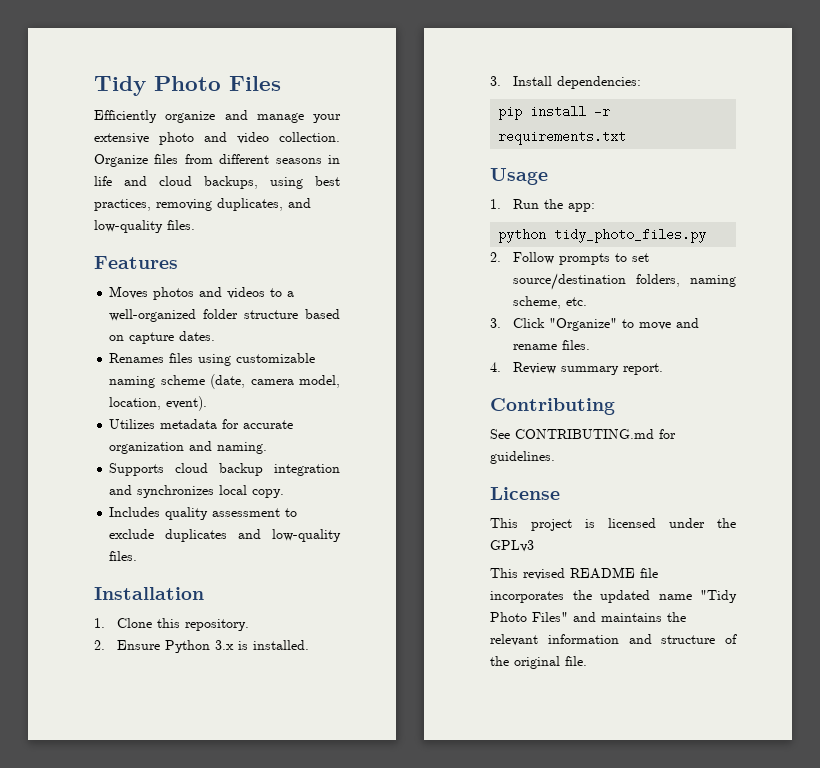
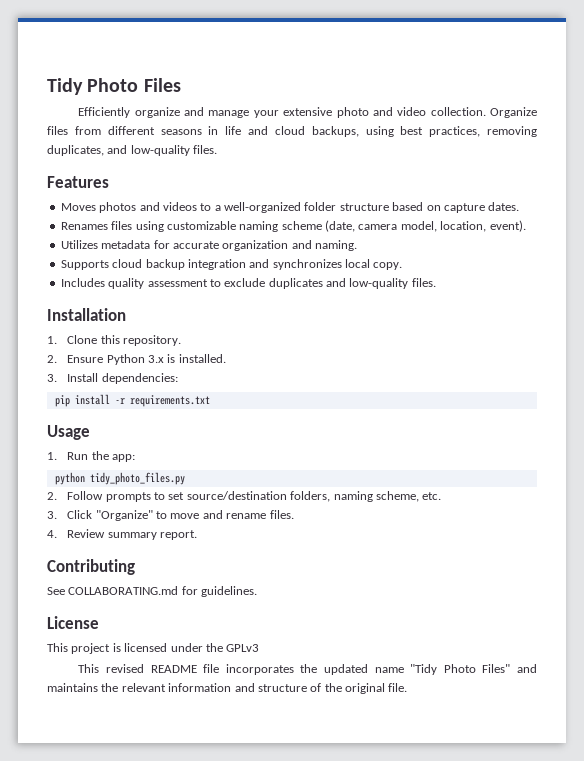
[515,429,654,439] CONTRIBUTING.md -> [68,586,179,595] COLLABORATING.md

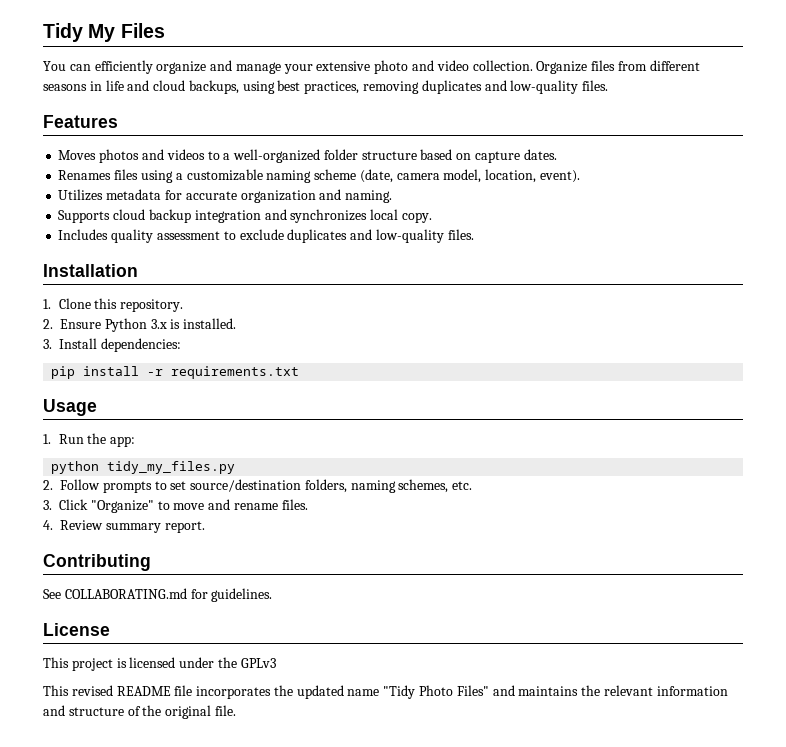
[87,78,139,92] Photo -> [88,24,116,42] My
[78,107,131,118] Efficiently -> [43,60,153,74] You can efficiently
[47,145,104,156] duplicates, -> [421,80,482,94] duplicates
(164, 226) none -> [175,173,183,180] a
[89,472,185,485] tidy_photo_files.py -> [107,461,236,474] tidy_my_files.py
[375,491,419,502] scheme, -> [398,479,449,493] schemes,

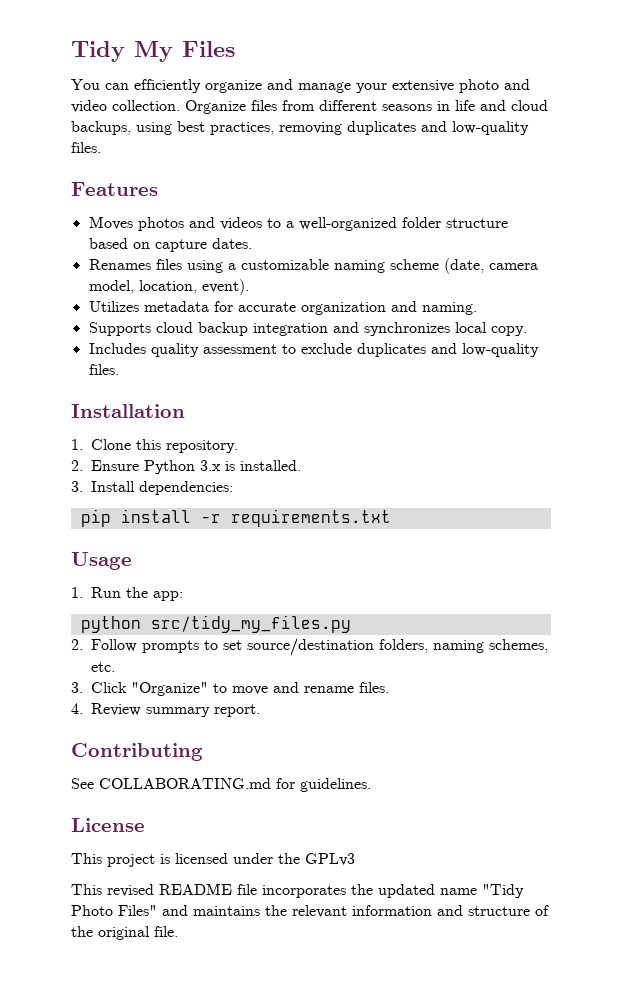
[107,461,236,474] tidy_my_files.py -> [150,615,351,633] src/tidy_my_files.py

